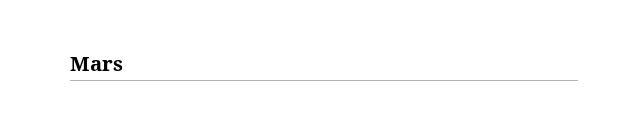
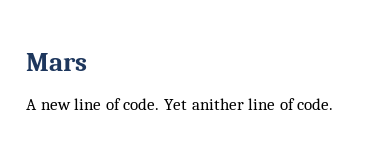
(123, 64) none -> [26,98,334,110] // A new line of code. Yet anither line of code.

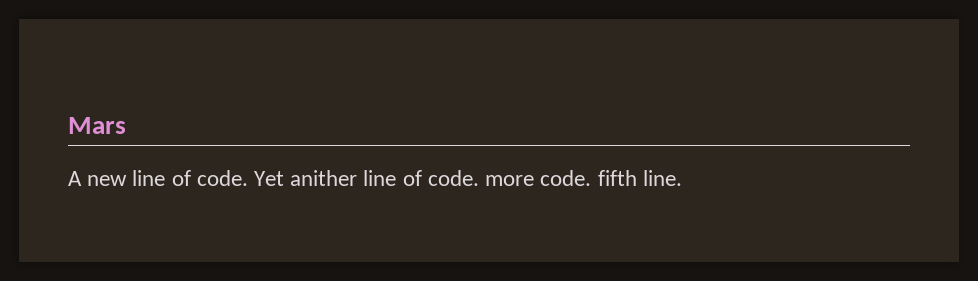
(334, 104) none -> [485,170,682,186] more code. fifth line.

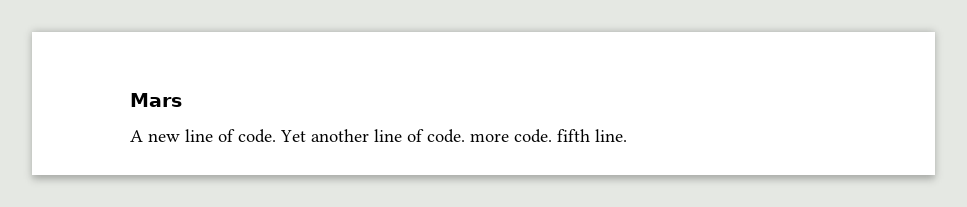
[290,170,358,186] anither -> [311,129,369,142] another

